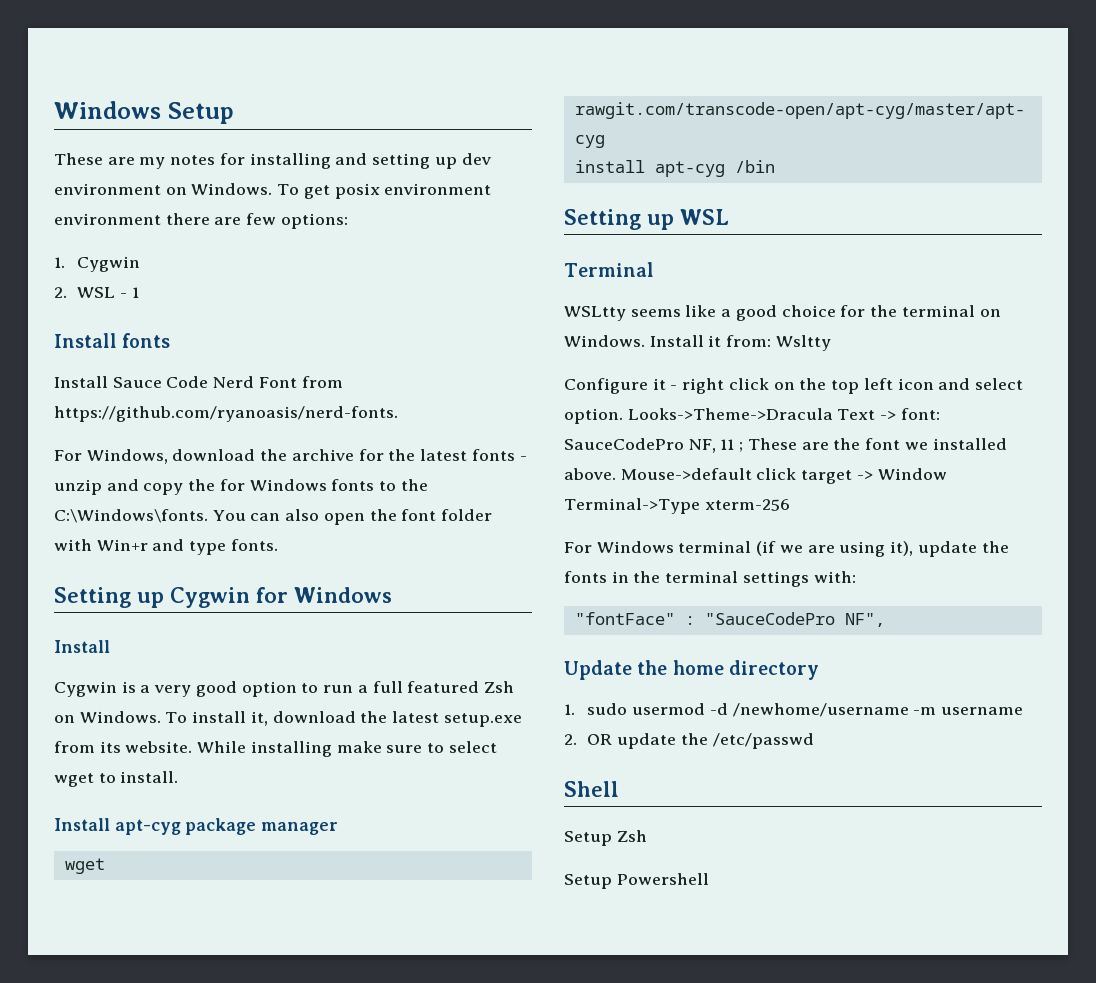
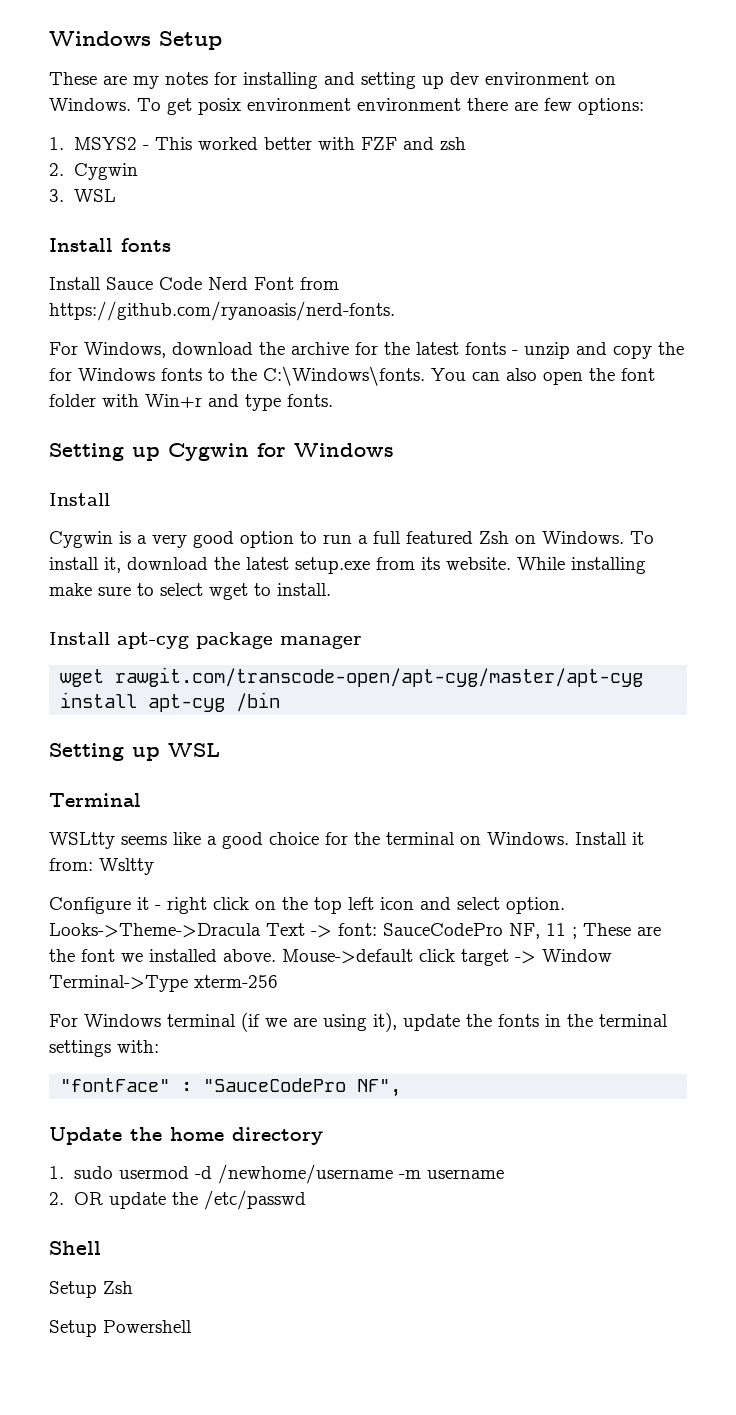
(65, 262) none -> [73,137,466,150] [49,163,64,176] MSYS2 - This worked better with FZF and zsh // 2.
[54,287,139,298] 2. WSL - 1 -> [49,189,116,202] 3. WSL

